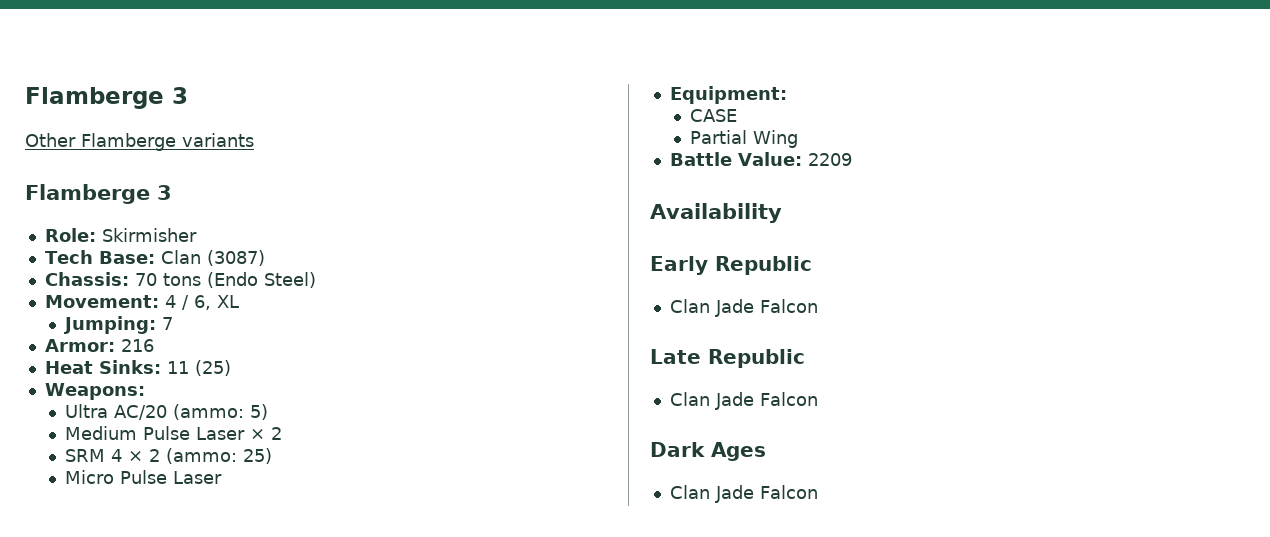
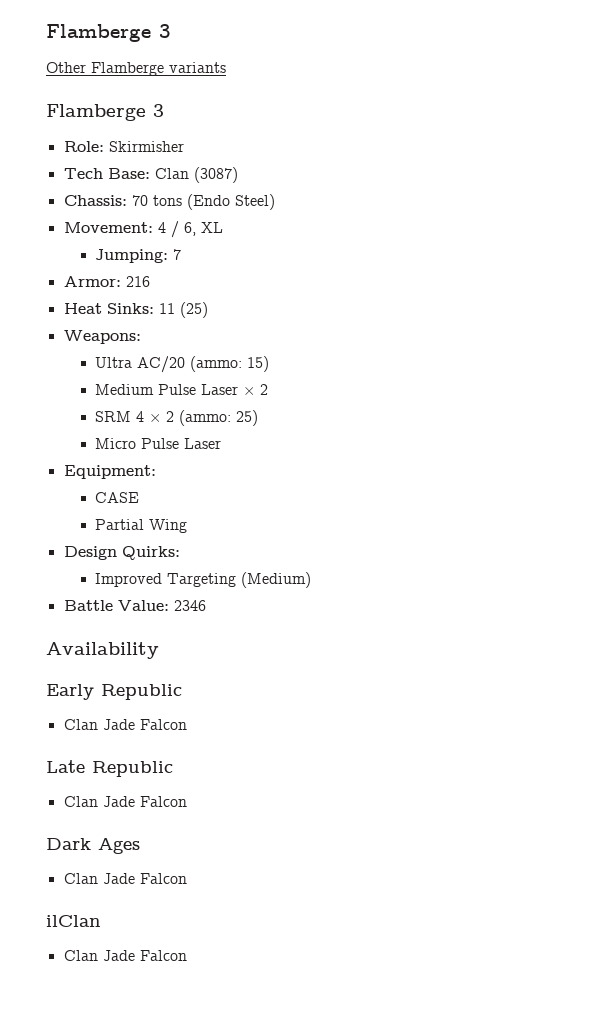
[250,404,269,420] 5) -> [247,356,270,372] 15)
(799, 139) none -> [63,546,180,560] [95,572,312,588] // Design Quirks: // Improved Targeting (Medium)
[807,153,852,166] 2209 -> [173,600,206,611] 2346
(818, 492) none -> [46,915,101,927] [63,950,187,961] // ilClan // Clan Jade Falcon

